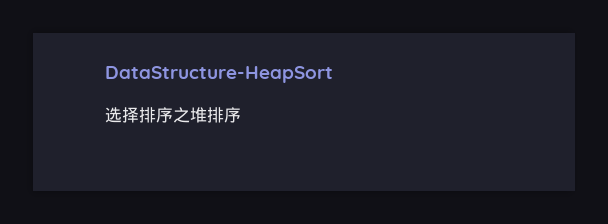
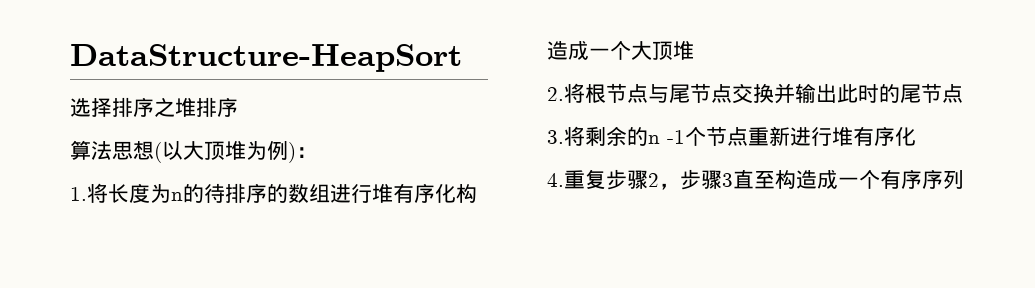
(241, 115) none -> [70,140,317,163] [70,183,477,203] [547,40,694,60] [547,83,963,104] [547,126,916,146] [547,169,964,190] // 算法思想(以大顶堆为例)： // 1.将长度为n的待排序的数组进行堆有序化构造成一个大顶堆 // 2.将根节点与尾节点交换并输出此时的尾节点 // 3.将剩余的n -1个节点重新进行堆有序化 // 4.重复步骤2，步骤3直至构造成一个有序序列

